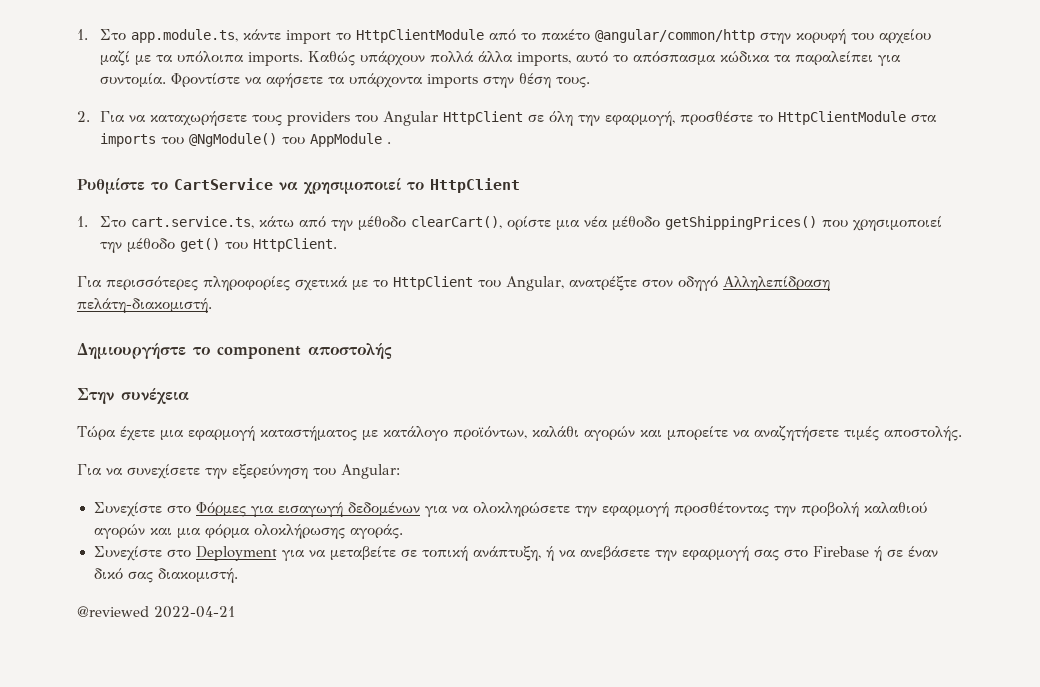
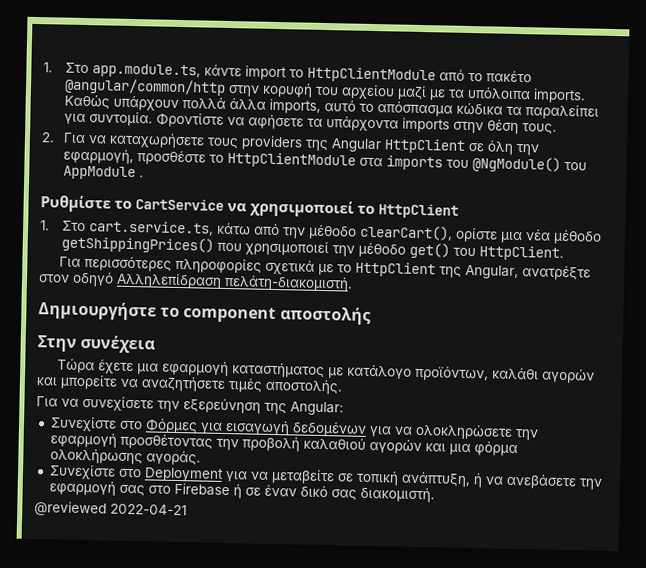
[354,115,378,122] του -> [304,139,328,152] της
[478,280,501,287] του -> [439,266,463,278] της
[313,468,336,475] του -> [264,402,287,415] της

